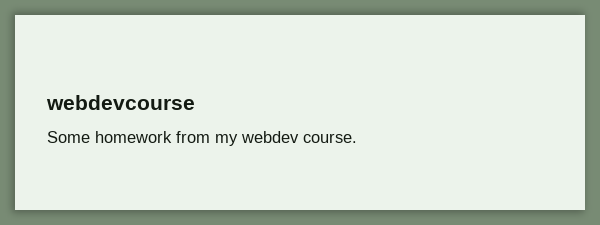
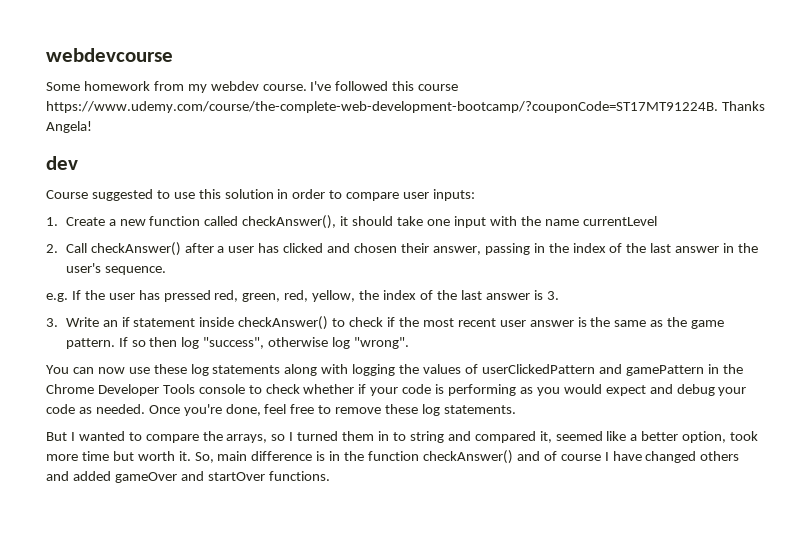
(357, 138) none -> [310,81,459,91] [46,101,765,113] [46,121,92,133] [46,156,78,170] [46,189,476,201] [46,215,657,229] [46,242,759,256] [65,263,166,275] [46,290,559,302] [46,316,725,330] [65,337,410,349] [46,364,743,376] [46,384,747,396] [46,404,516,416] [46,431,759,443] [46,450,740,464] [46,471,330,483] I've followed this course https://www.udemy.com/course/the-complete-web-development-bootcamp/?couponCode=ST17MT91224B. Thanks Angela! // dev // Course suggested to use this solution in order to compare user inputs: // 1. Create a new function called checkAnswer(), it should take one input with the name currentLevel // 2. Call checkAnswer() after a user has clicked and chosen their answer, passing in the index of the last answer in the user's sequence. // e.g. If the user has pressed red, green, red, yellow, the index of the last answer is 3. // 3. Write an if statement inside checkAnswer() to check if the most recent user answer is the same as the game pattern. If so then log "success", otherwise log "wrong". // You can now use these log statements along with logging the values of userClickedPattern and gamePattern in the Chrome Developer Tools console to check whether if your code is performing as you would expect and debug your code as needed. Once you're done, feel free to remove these log statements. // But I wanted to compare the arrays, so I turned them in to string and compared it, seemed like a better option, took more time but worth it. So, main difference is in the function checkAnswer() and of course I have changed others and added gameOver and startOver functions.

